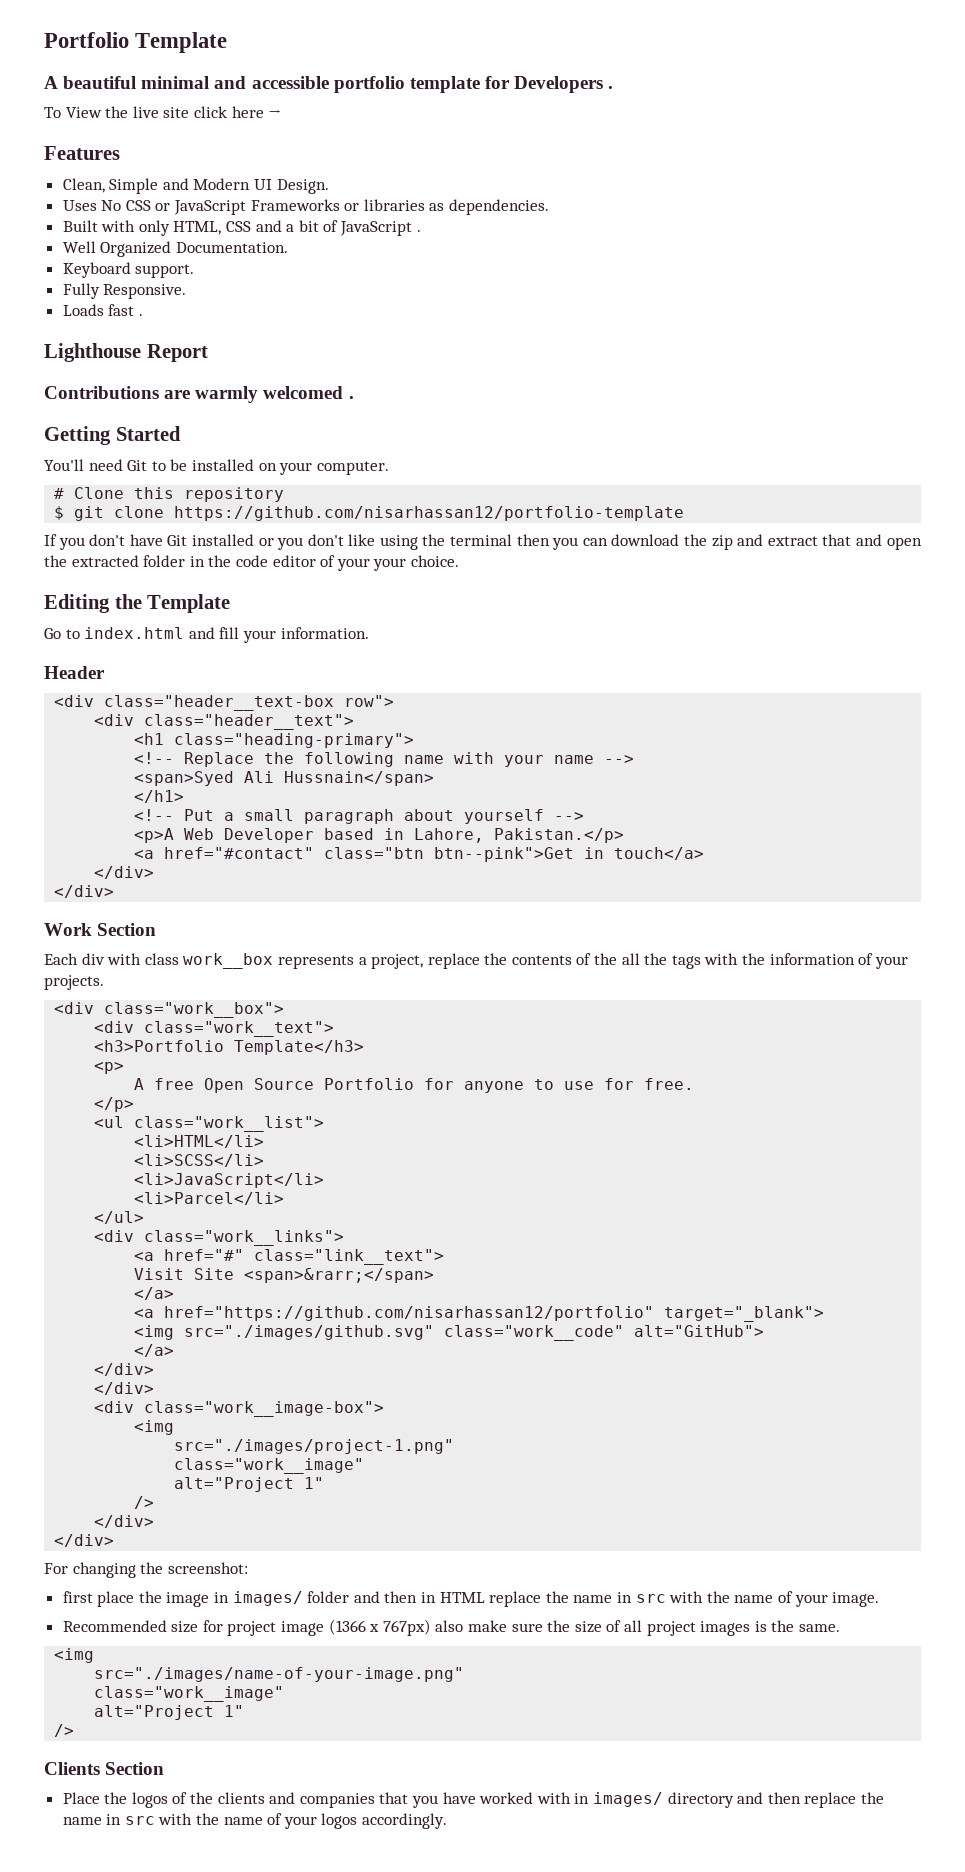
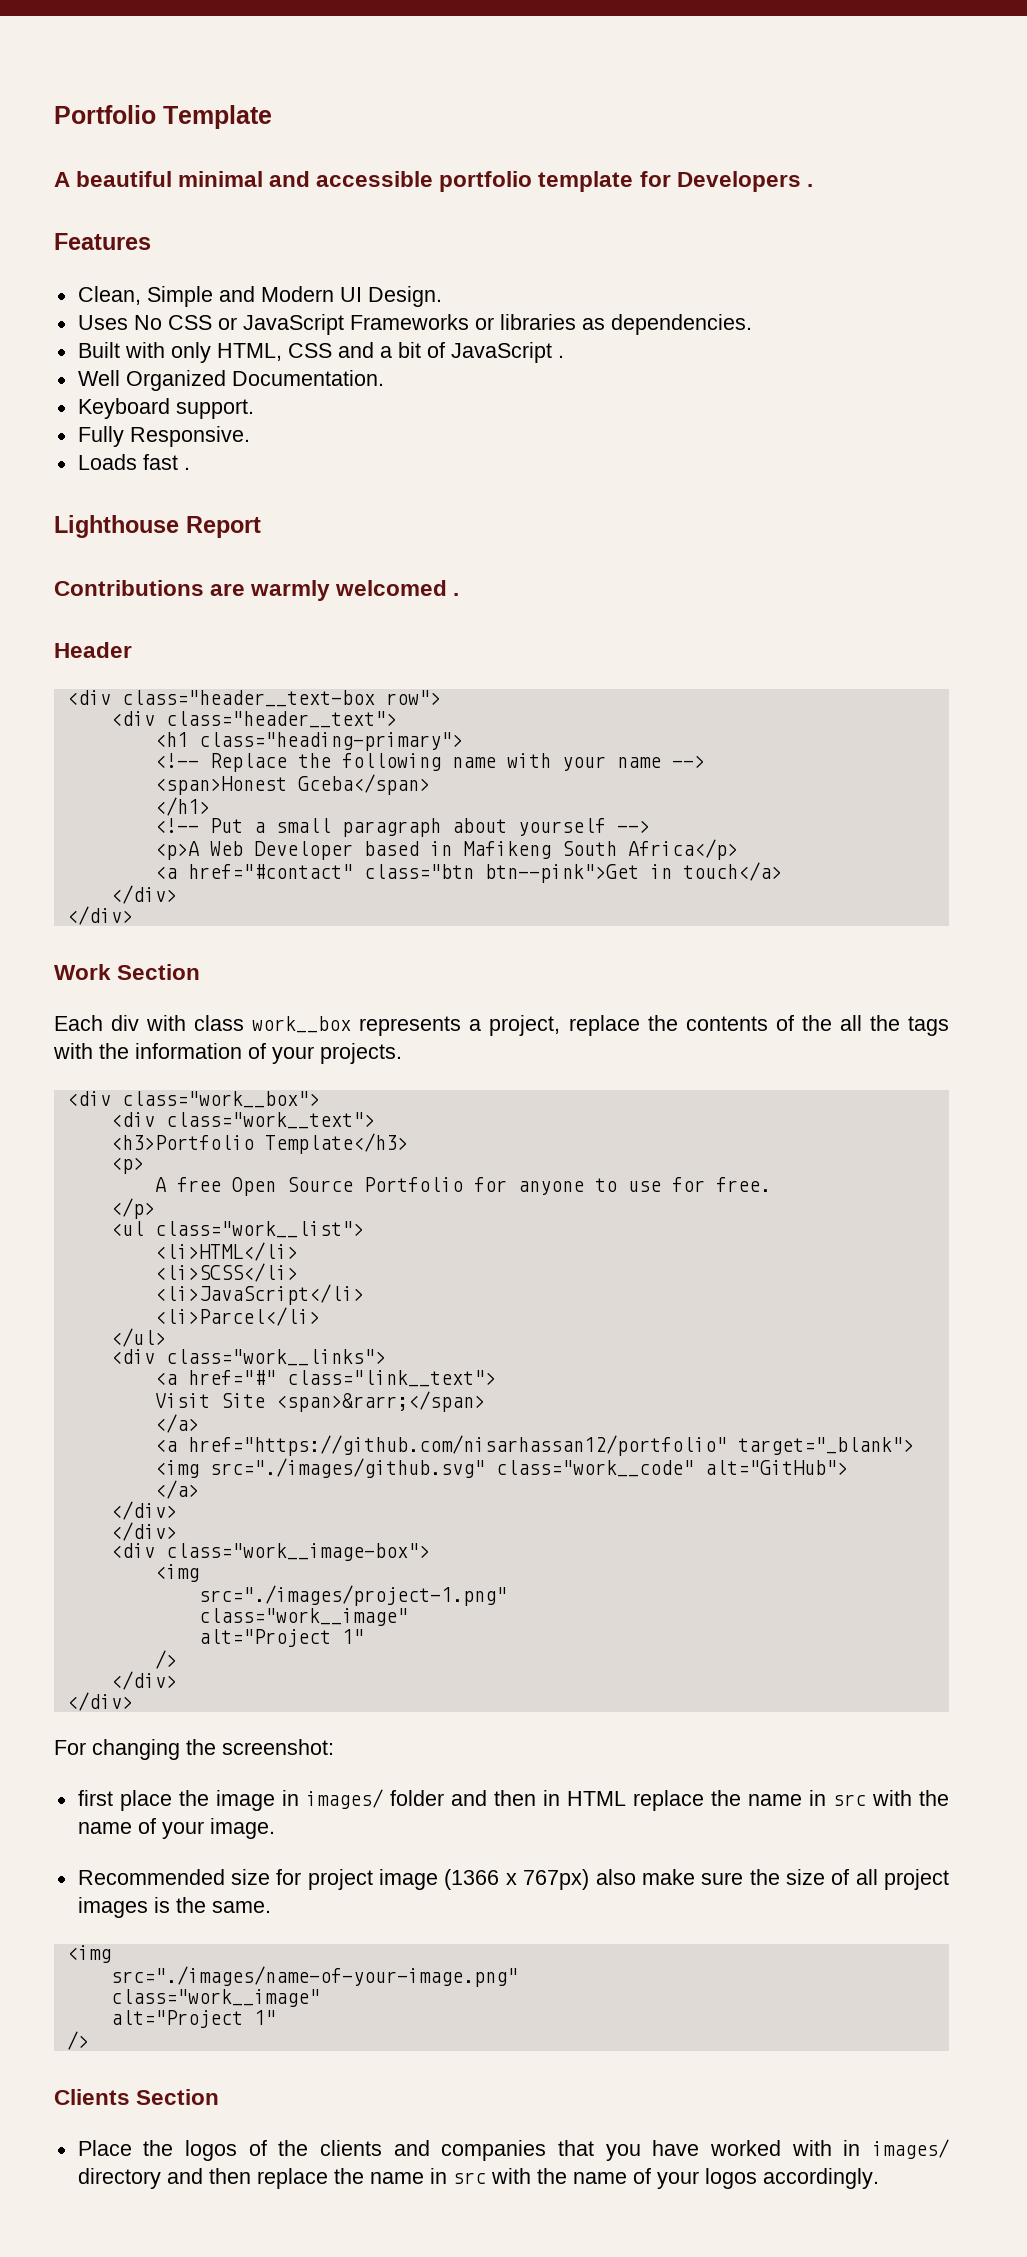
[44,106,282,118] // To View the live site click here → -> (813, 185) none
[44,426,181,445] [44,459,389,475] [54,487,285,502] [54,506,685,521] [44,534,922,550] [44,555,459,571] [44,594,231,613] [44,627,369,643] // Getting Started // You'll need Git to be installed on your computer. // # Clone this repository // $ git clone https://github.com/nisarhassan12/portfolio-template // If you don't have Git installed or you don't like using the terminal then you can download the zip and extract that and open the extracted folder in the code editor of your your choice. // Editing the Template // Go to index.html and fill your information. -> (460, 594) none
[134,771,435,786] <span>Syed Ali Hussnain</span> -> [154,774,430,795] <span>Honest Gceba</span>
[414,828,625,843] Lahore, Pakistan.</p> -> [462,839,738,860] Mafikeng South Africa</p>

